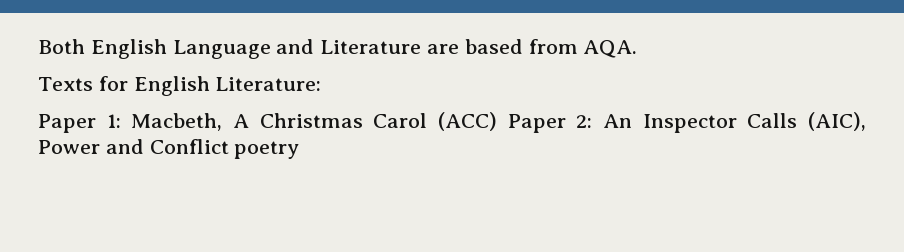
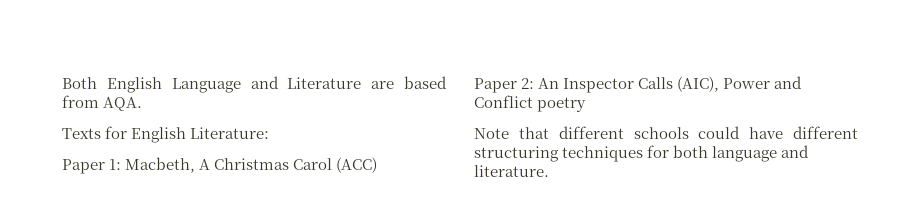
(497, 121) none -> (378, 165) //
(300, 150) none -> [474,126,859,139] [474,145,810,162] [474,165,549,177] // Note that different schools could have different structuring techniques for both language and literature.

